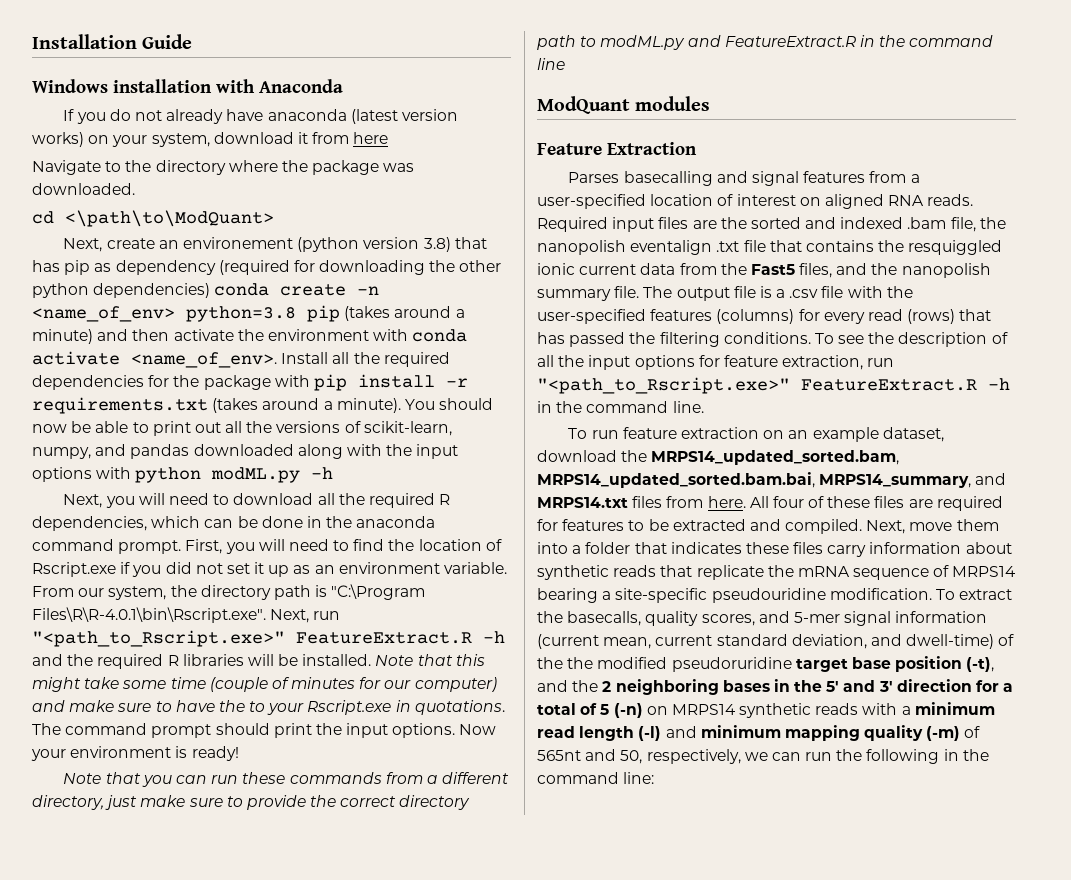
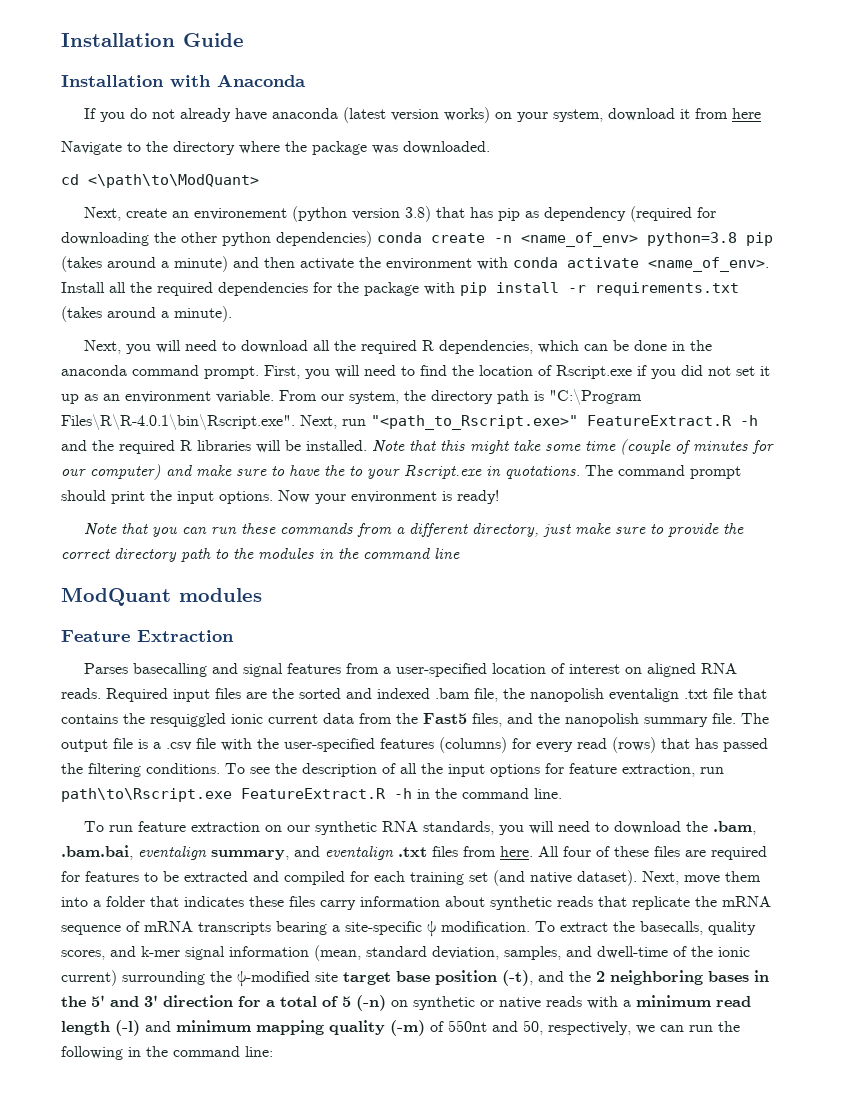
[32,79,212,93] Windows installation -> [61,75,164,87] Installation
[404,398,494,410] [32,421,452,436] [32,444,459,459] [32,467,334,483] You should now be able to print out all the versions of scikit-learn, numpy, and pandas downloaded along with the input options with python modML.py -h -> (232, 314) none
[600,35,856,50] modML.py and FeatureExtract.R -> [233,548,314,559] the modules
[537,377,790,394] "<path_to_Rscript.exe>" -> [61,788,232,802] path\to\Rscript.exe
[788,427,944,442] [537,450,900,465] [537,472,1007,488] [537,497,628,508] an example dataset, download the MRPS14_updated_sorted.bam, MRPS14_updated_sorted.bam.bai, MRPS14_summary, and MRPS14.txt -> [287,821,757,835] [61,845,427,860] our synthetic RNA standards, you will need to download the .bam, .bam.bai, eventalign summary, and eventalign .txt
[785,519,863,534] compiled. -> [284,870,637,886] compiled for each training set (and native dataset).
[952,566,1017,577] MRPS14 -> [144,921,271,935] mRNA transcripts
[711,588,826,603] pseudouridine -> [427,921,436,937] ψ
[793,612,840,623] 5-mer -> [141,946,180,957] k-mer
[537,634,1015,649] [537,657,792,672] (current mean, current standard deviation, and dwell-time) of the the modified pseudoruridine -> [314,945,750,961] [61,970,338,987] (mean, standard deviation, samples, and dwell-time of the ionic current) surrounding the ψ-modified site
[671,703,812,718] MRPS14 synthetic -> [413,996,541,1010] synthetic or native
[537,750,581,761] 565nt -> [448,1020,487,1032] 550nt

